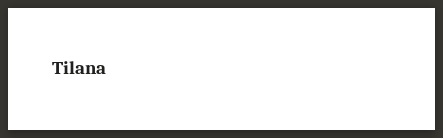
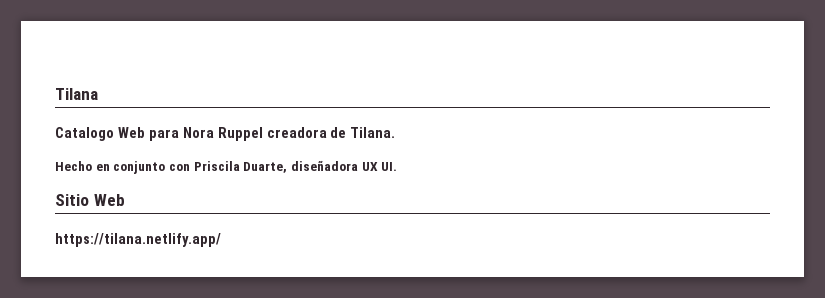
(106, 67) none -> [55,127,396,141] [55,160,398,174] [55,194,125,206] [55,233,221,247] // Catalogo Web para Nora Ruppel creadora de Tilana. // Hecho en conjunto con Priscila Duarte, diseñadora UX UI. // Sitio Web // https://tilana.netlify.app/

